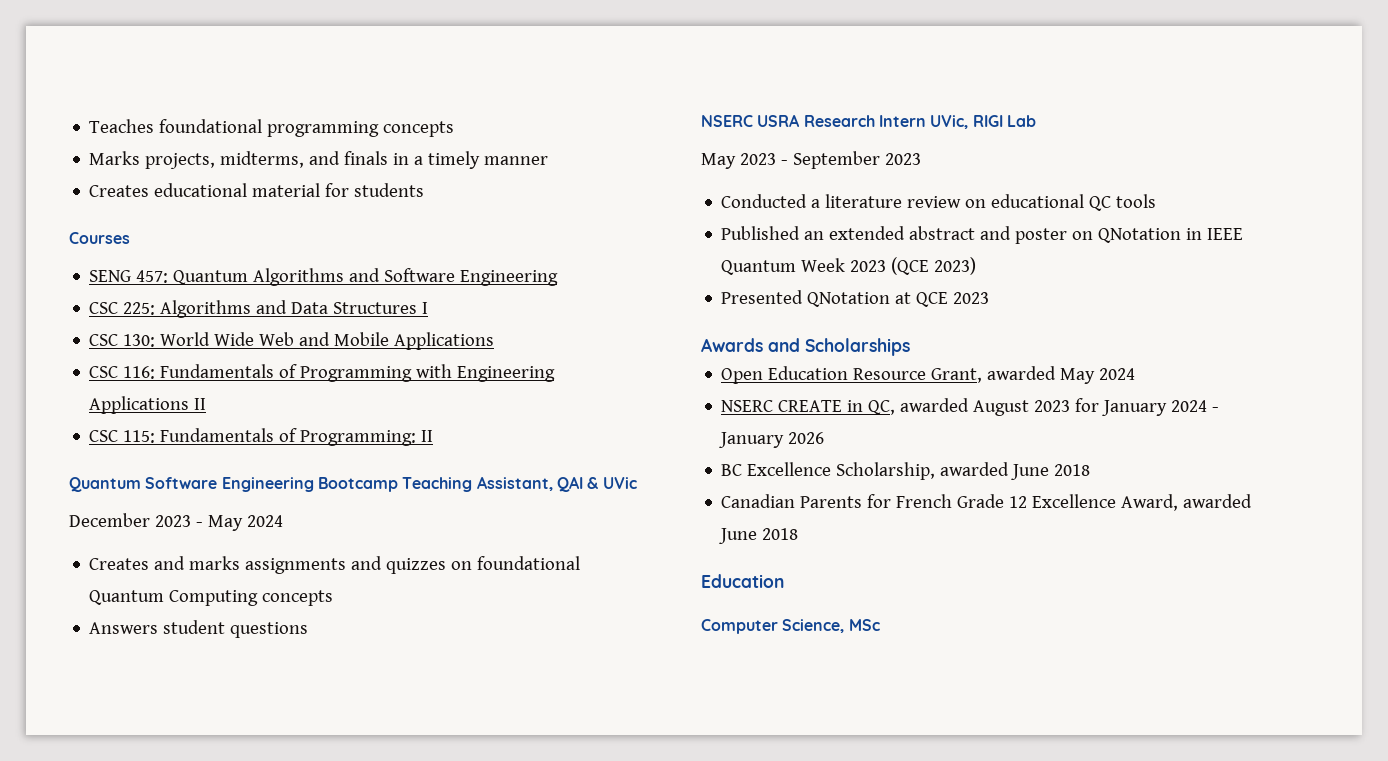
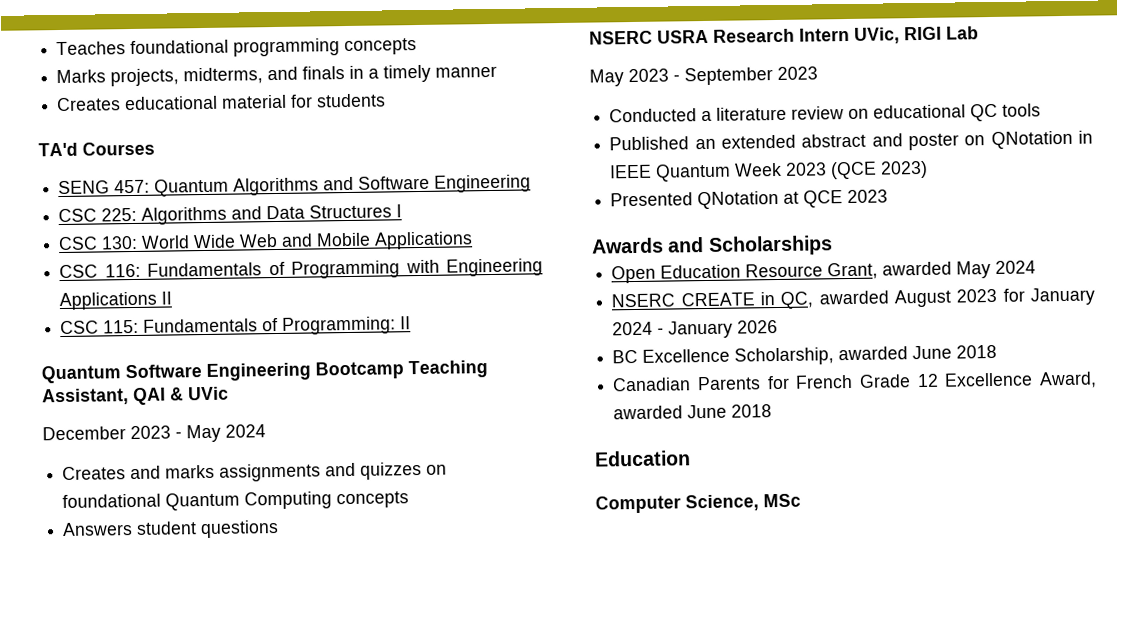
(425, 190) none -> [38,142,78,157] TA'd

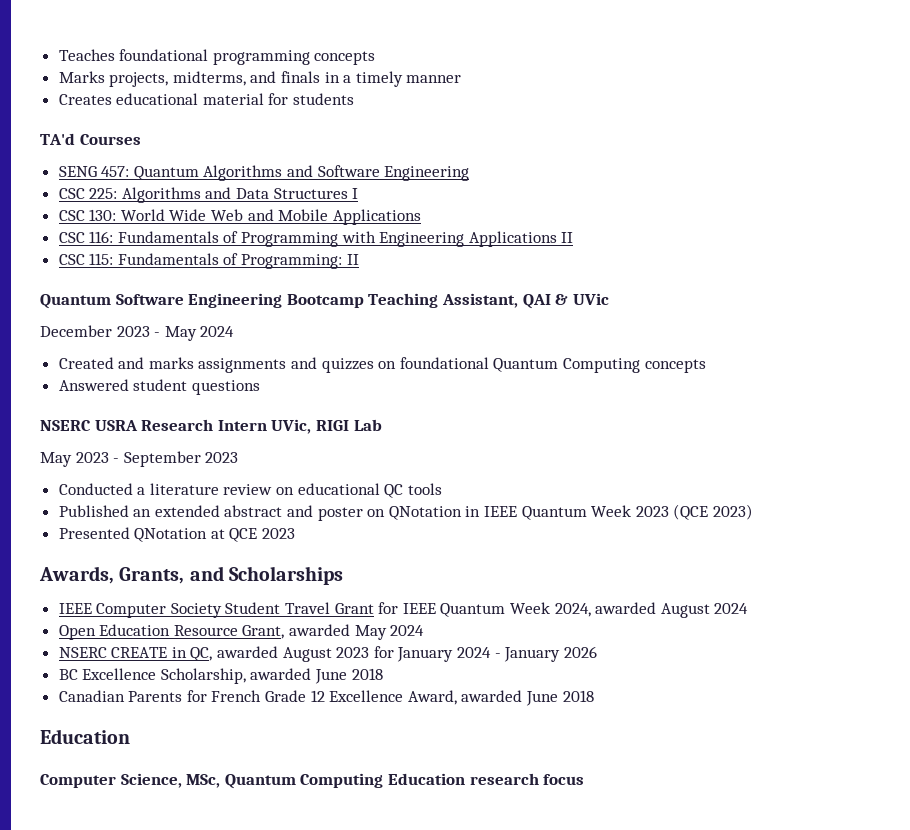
[62,466,127,481] Creates -> [58,357,114,369] Created
[62,522,134,537] Answers -> [58,379,129,391] Answered
[592,237,664,254] Awards -> [39,566,185,584] Awards, Grants,
(833, 245) none -> [58,602,749,618] // IEEE Computer Society Student Travel Grant for IEEE Quantum Week 2024, awarded August 2024
[763,493,801,508] MSc -> [186,773,585,789] MSc, Quantum Computing Education research focus

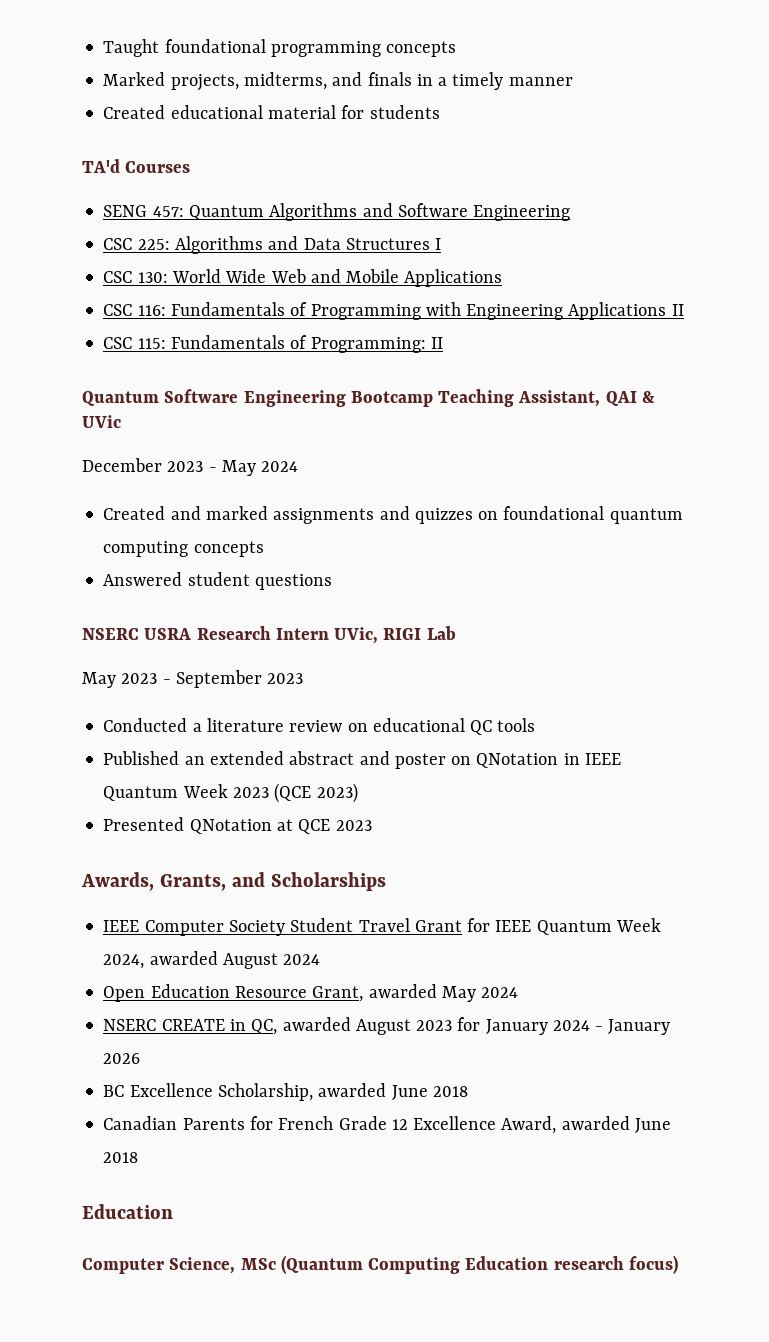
[58,49,115,61] Teaches -> [103,39,160,57] Taught
[58,71,105,83] Marks -> [103,72,166,86] Marked
[58,94,112,105] Creates -> [103,105,166,119] Created
[148,357,194,369] marks -> [205,506,268,520] marked
[493,358,641,373] Quantum Computing -> [609,508,683,524] [103,541,189,557] quantum computing
[186,774,296,789] MSc, Quantum -> [240,1255,363,1274] MSc (Quantum
[543,774,585,785] focus -> [628,1255,678,1274] focus)

